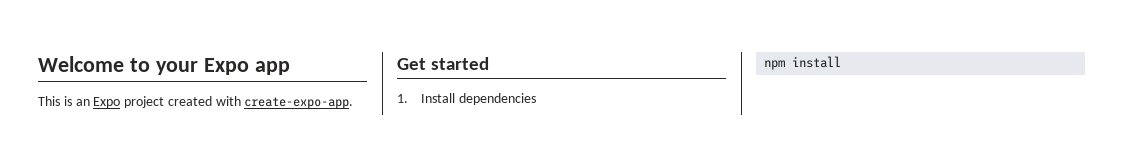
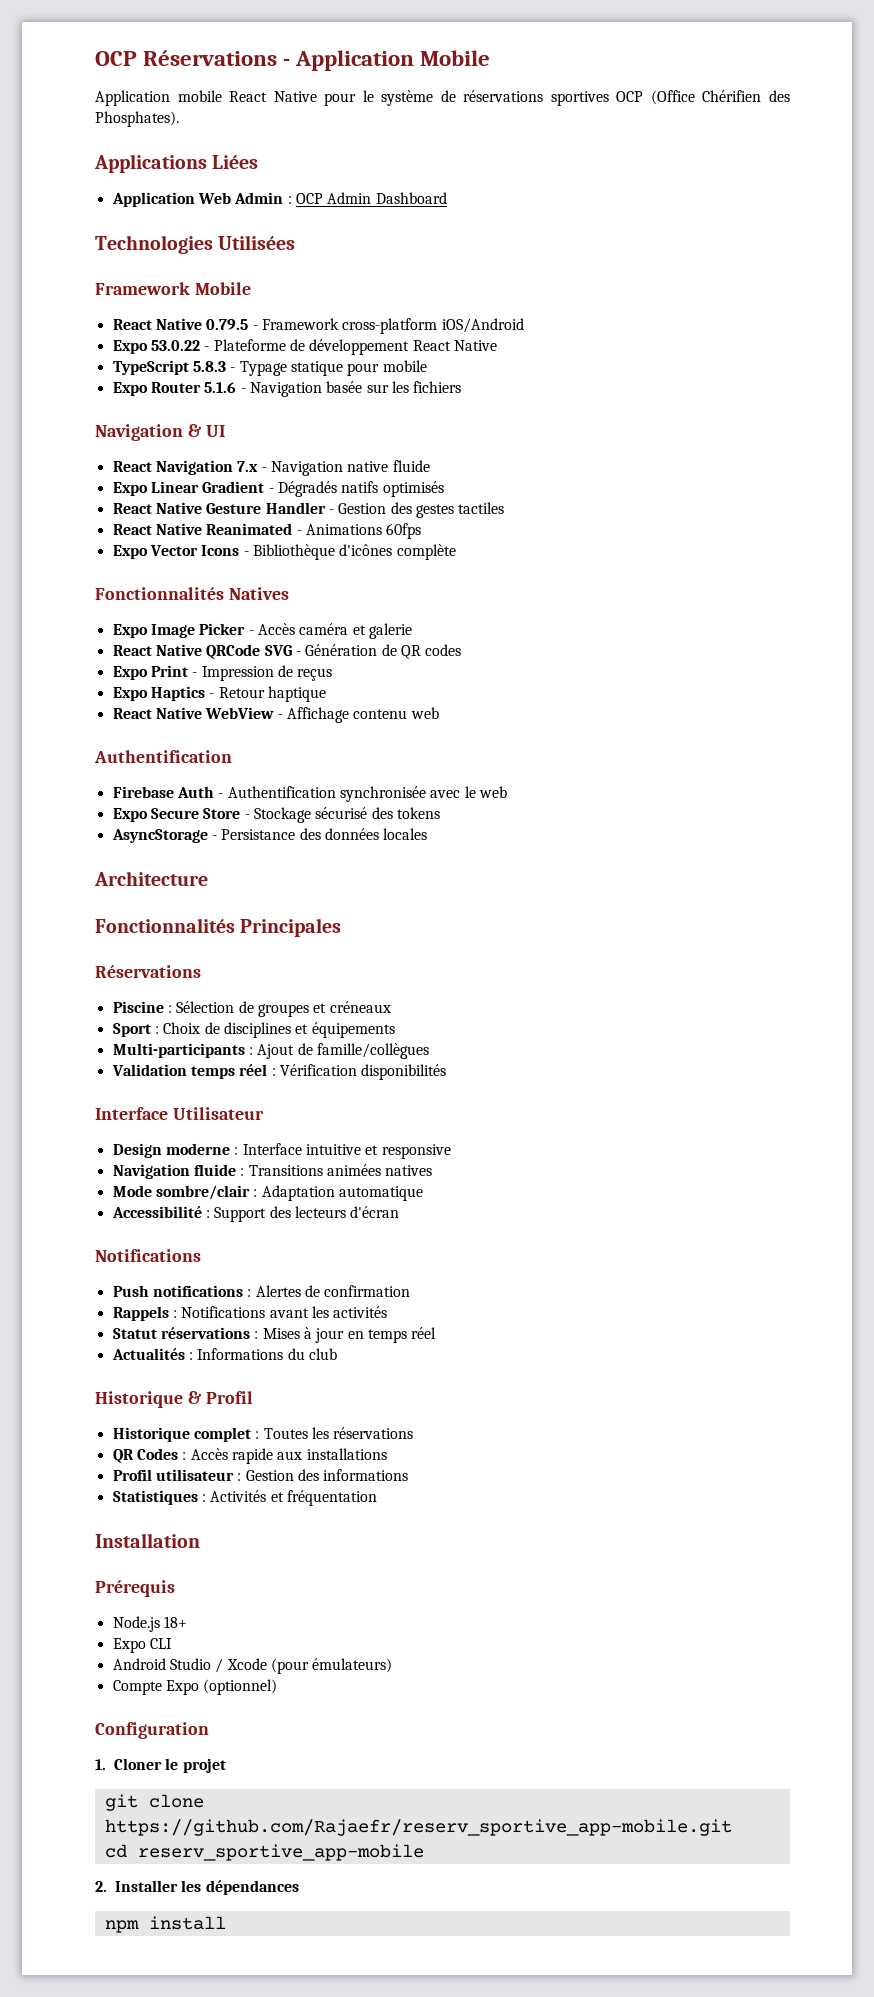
[38,56,290,75] [38,96,354,109] [397,57,490,70] [397,93,537,105] Welcome to your Expo app // This is an Expo project created with create-expo-app. // Get started // 1. Install dependencies -> [95,50,491,71] [95,90,791,106] [95,111,179,127] [94,154,259,173] [111,192,447,207] [95,235,296,254] [95,282,251,295] [112,318,524,334] [112,339,497,355] [112,360,427,376] [112,381,462,397] [95,424,225,441] [112,460,430,476] [112,481,444,497] [112,502,505,518] [112,523,422,539] [112,544,456,560] [95,587,289,600] [112,623,412,639] [112,644,462,659] [112,665,333,681] [112,686,326,702] [112,707,439,723] [94,750,232,763] [112,786,507,802] [112,807,440,823] [111,828,428,843] [94,871,208,886] [95,918,342,937] [95,965,201,978] [112,1001,391,1017] [112,1022,395,1038] [112,1043,429,1059] [111,1064,447,1080] [95,1107,264,1120] [112,1143,451,1159] [112,1164,433,1179] [112,1185,423,1201] [111,1206,400,1222] [95,1249,201,1262] [112,1285,411,1297] [112,1306,388,1321] [112,1327,437,1343] [111,1348,337,1360] [95,1391,253,1408] [112,1427,414,1442] [112,1448,387,1464] [112,1469,409,1481] [112,1490,377,1506] [95,1533,200,1548] [95,1580,175,1597] [112,1616,187,1632] [112,1638,172,1653] [112,1658,393,1674] [112,1679,278,1695] [95,1722,209,1739] [95,1758,226,1773] [104,1794,204,1811] [104,1819,732,1836] [104,1844,424,1861] [95,1880,299,1895] OCP Réservations - Application Mobile // Application mobile React Native pour le système de réservations sportives OCP (Office Chérifien des Phosphates). // Applications Liées // Application Web Admin : OCP Admin Dashboard // Technologies Utilisées // Framework Mobile // React Native 0.79.5 - Framework cross-platform iOS/Android // Expo 53.0.22 - Plateforme de développement React Native // TypeScript 5.8.3 - Typage statique pour mobile // Expo Router 5.1.6 - Navigation basée sur les fichiers // Navigation & UI // React Navigation 7.x - Navigation native fluide // Expo Linear Gradient - Dégradés natifs optimisés // React Native Gesture Handler - Gestion des gestes tactiles // React Native Reanimated - Animations 60fps // Expo Vector Icons - Bibliothèque d'icônes complète // Fonctionnalités Natives // Expo Image Picker - Accès caméra et galerie // React Native QRCode SVG - Génération de QR codes // Expo Print - Impression de reçus // Expo Haptics - Retour haptique // React Native WebView - Affichage contenu web // Authentification // Firebase Auth - Authentification synchronisée avec le web // Expo Secure Store - Stockage sécurisé des tokens // AsyncStorage - Persistance des données locales // Architecture // Fonctionnalités Principales // Réservations // Piscine : Sélection de groupes et créneaux // Sport : Choix de disciplines et équipements // Multi-participants : Ajout de famille/collègues // Validation temps réel : Vérification disponibilités // Interface Utilisateur // Design moderne : Interface intuitive et responsive // Navigation fluide : Transitions animées natives // Mode sombre/clair : Adaptation automatique // Accessibilité : Support des lecteurs d'écran // Notifications // Push notifications : Alertes de confirmation // Rappels : Notifications avant les activités // Statut réservations : Mises à jour en temps réel // Actualités : Informations du club // Historique & Profil // Historique complet : Toutes les réservations // QR Codes : Accès rapide aux installations // Profil utilisateur : Gestion des informations // Statistiques : Activités et fréquentation // Installation // Prérequis // Node.js 18+ // Expo CLI // Android Studio / Xcode (pour émulateurs) // Compte Expo (optionnel) // Configuration // 1. Cloner le projet // git clone https://github.com/Rajaefr/reserv_sportive_app-mobile.git // cd reserv_sportive_app-mobile // 2. Installer les dépendances

